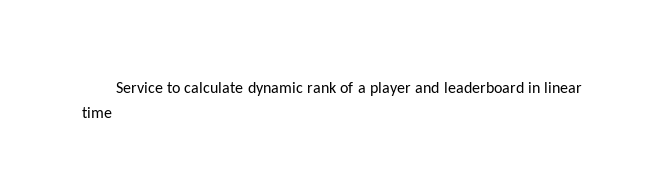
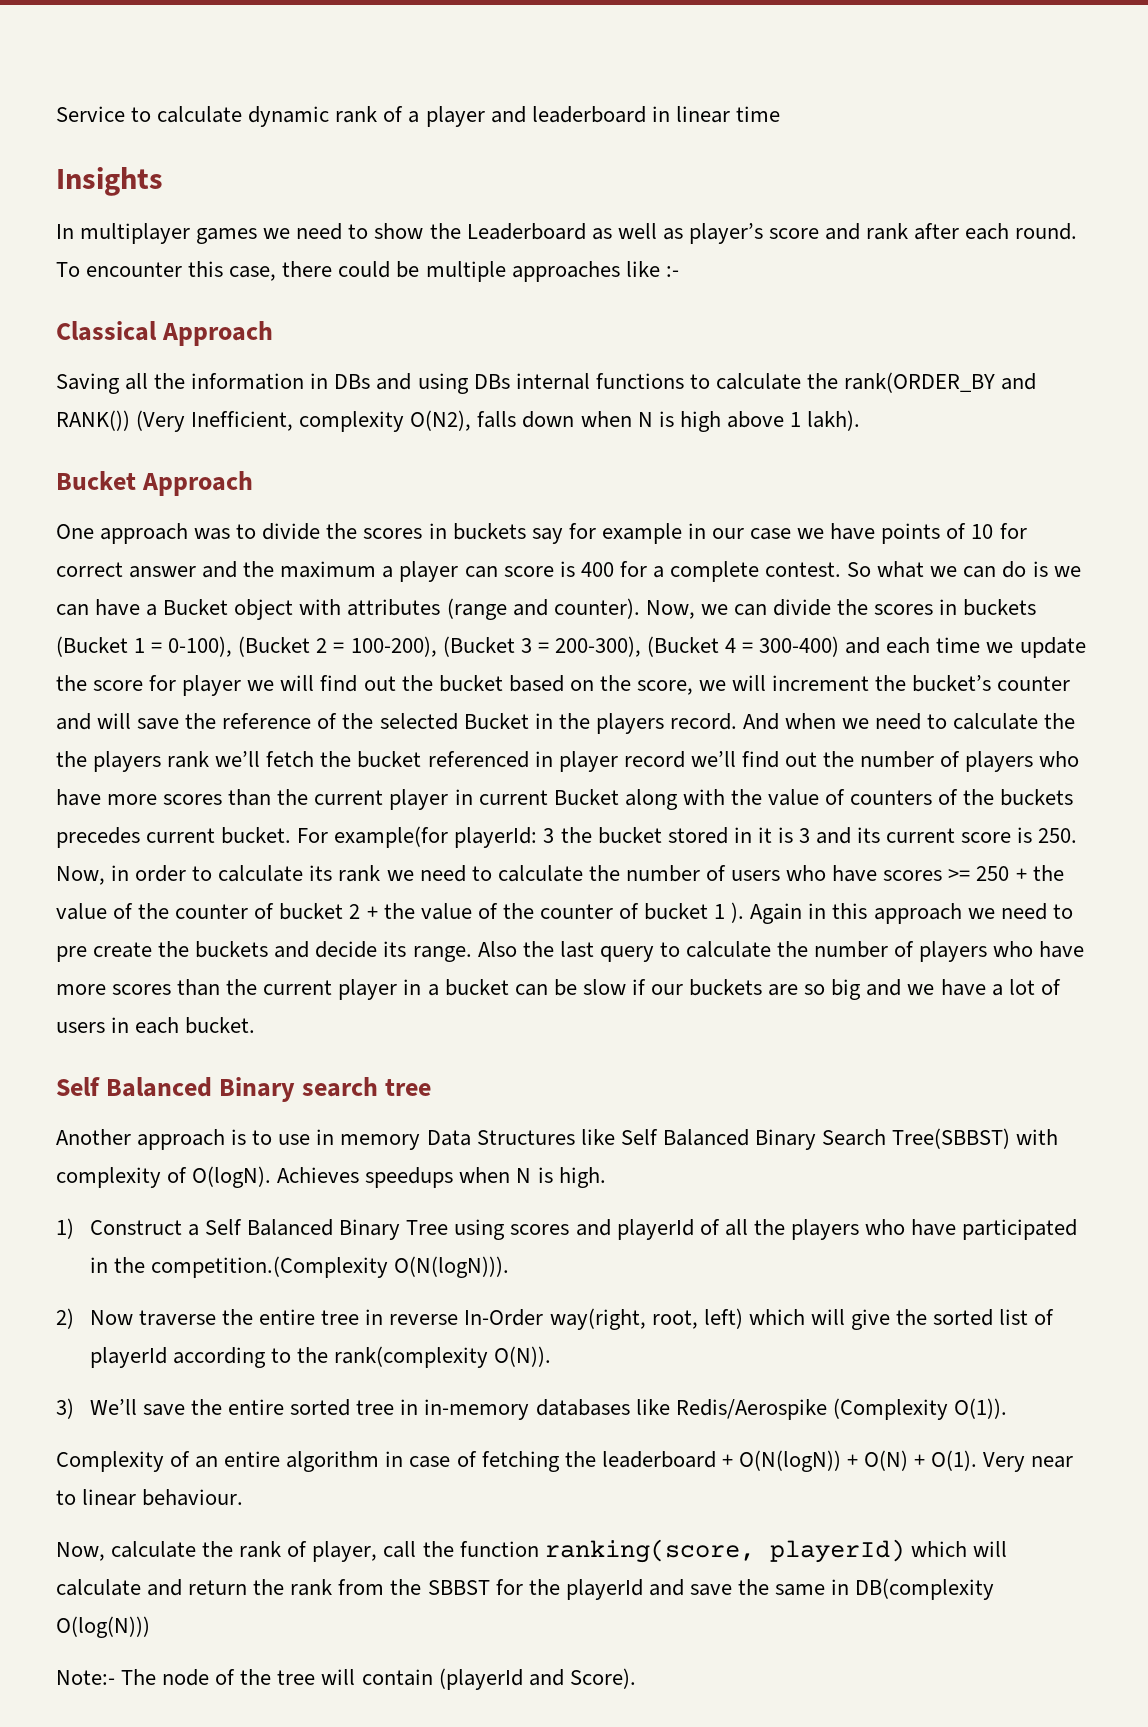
(112, 112) none -> [56,167,163,196] [56,223,1078,244] [56,261,679,282] [56,321,274,346] [56,372,1037,394] [56,410,860,432] [56,471,254,496] [56,523,1027,544] [56,561,1081,582] [56,598,1037,620] [56,636,1086,658] [56,675,1071,696] [56,713,1076,734] [56,751,1080,772] [56,789,1074,810] [56,826,1078,848] [56,865,1064,885] [56,902,1073,924] [56,941,1085,962] [56,979,1061,1000] [56,1017,256,1034] [56,1077,432,1102] [56,1128,1059,1150] [56,1166,606,1188] [56,1218,1078,1240] [89,1256,510,1278] [56,1308,1055,1330] [89,1346,552,1368] [56,1398,1007,1420] [56,1450,1074,1472] [56,1489,244,1506] [56,1539,1007,1563] [56,1578,995,1600] [56,1616,150,1638] [56,1668,636,1690] // Insights // In multiplayer games we need to show the Leaderboard as well as player’s score and rank after each round. To encounter this case, there could be multiple approaches like :- // Classical Approach // Saving all the information in DBs and using DBs internal functions to calculate the rank(ORDER_BY and RANK()) (Very Inefficient, complexity O(N2), falls down when N is high above 1 lakh). // Bucket Approach // One approach was to divide the scores in buckets say for example in our case we have points of 10 for correct answer and the maximum a player can score is 400 for a complete contest. So what we can do is we can have a Bucket object with attributes (range and counter). Now, we can divide the scores in buckets (Bucket 1 = 0-100), (Bucket 2 = 100-200), (Bucket 3 = 200-300), (Bucket 4 = 300-400) and each time we update the score for player we will find out the bucket based on the score, we will increment the bucket’s counter and will save the reference of the selected Bucket in the players record. And when we need to calculate the the players rank we’ll fetch the bucket referenced in player record we’ll find out the number of players who have more scores than the current player in current Bucket along with the value of counters of the buckets precedes current bucket. For example(for playerId: 3 the bucket stored in it is 3 and its current score is 250. Now, in order to calculate its rank we need to calculate the number of users who have scores >= 250 + the value of the counter of bucket 2 + the value of the counter of bucket 1 ). Again in this approach we need to pre create the buckets and decide its range. Also the last query to calculate the number of players who have more scores than the current player in a bucket can be slow if our buckets are so big and we have a lot of users in each bucket. // Self Balanced Binary search tree // Another approach is to use in memory Data Structures like Self Balanced Binary Search Tree(SBBST) with complexity of O(logN). Achieves speedups when N is high. // 1) Construct a Self Balanced Binary Tree using scores and playerId of all the players who have participated in the competition.(Complexity O(N(logN))). // 2) Now traverse the entire tree in reverse In-Order way(right, root, left) which will give the sorted list of playerId according to the rank(complexity O(N)). // 3) We’ll save the entire sorted tree in in-memory databases like Redis/Aerospike (Complexity O(1)). // Complexity of an entire algorithm in case of fetching the leaderboard + O(N(logN)) + O(N) + O(1). Very near to linear behaviour. // Now, calculate the rank of player, call the function ranking(score, playerId) which will calculate and return the rank from the SBBST for the playerId and save the same in DB(complexity O(log(N))) // Note:- The node of the tree will contain (playerId and Score).

